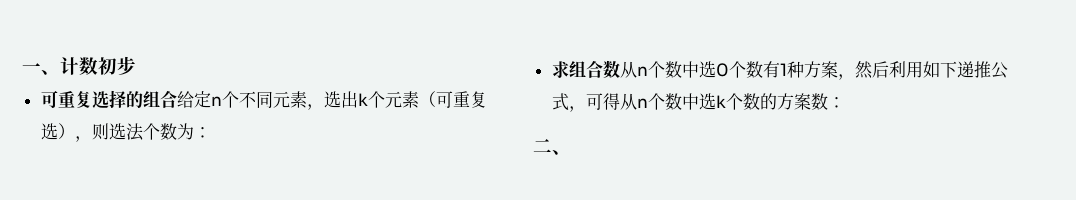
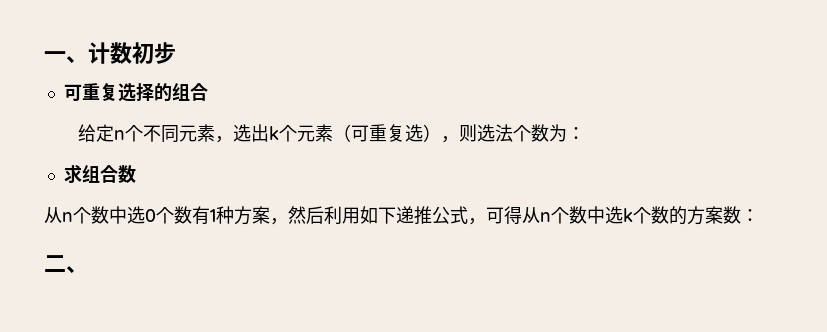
(177, 99) none -> (208, 92) //
(620, 69) none -> (136, 174) //

